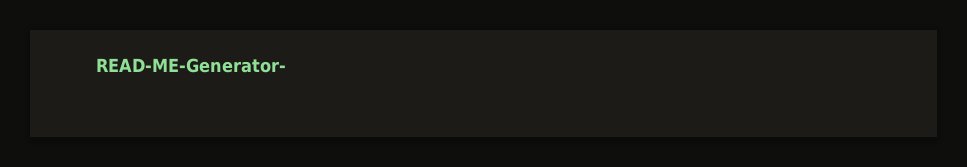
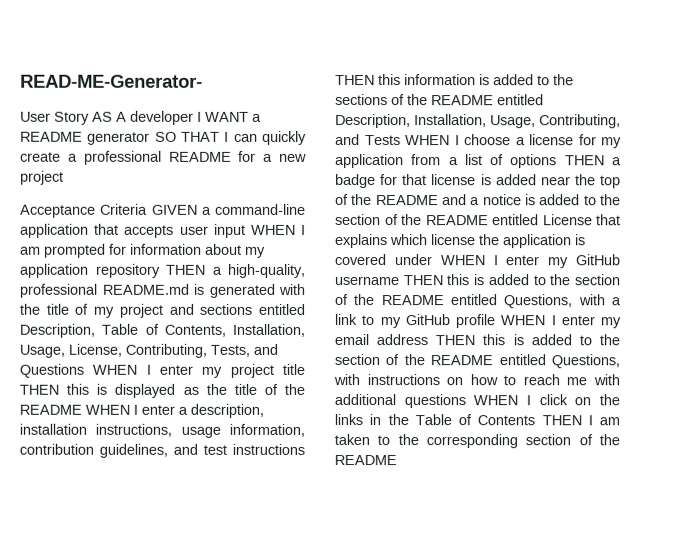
(286, 65) none -> [20,110,262,125] [20,130,307,145] [20,150,308,165] [20,170,64,185] [20,203,306,218] [20,223,306,238] [20,243,266,258] [19,263,306,278] [19,283,305,298] [19,303,305,318] [19,323,305,338] [19,343,278,358] [19,363,305,378] [19,383,305,398] [19,403,264,418] [19,423,305,438] [19,443,305,458] [335,74,574,86] [335,93,544,106] [335,113,621,129] [335,133,622,149] [335,153,622,169] [335,173,621,189] [335,193,621,206] [335,213,621,226] [335,233,586,249] [335,253,621,269] [334,274,620,286] [334,293,621,309] [334,313,621,329] [334,333,620,346] [334,353,620,369] [333,373,620,386] [334,393,620,409] [334,413,620,426] [334,433,620,449] [334,454,397,466] // User Story AS A developer I WANT a README generator SO THAT I can quickly create a professional README for a new project // Acceptance Criteria GIVEN a command-line application that accepts user input WHEN I am prompted for information about my application repository THEN a high-quality, professional README.md is generated with the title of my project and sections entitled Description, Table of Contents, Installation, Usage, License, Contributing, Tests, and Questions WHEN I enter my project title THEN this is displayed as the title of the README WHEN I enter a description, installation instructions, usage information, contribution guidelines, and test instructions THEN this information is added to the sections of the README entitled Description, Installation, Usage, Contributing, and Tests WHEN I choose a license for my application from a list of options THEN a badge for that license is added near the top of the README and a notice is added to the section of the README entitled License that explains which license the application is covered under WHEN I enter my GitHub username THEN this is added to the section of the README entitled Questions, with a link to my GitHub profile WHEN I enter my email address THEN this is added to the section of the README entitled Questions, with instructions on how to reach me with additional questions WHEN I click on the links in the Table of Contents THEN I am taken to the corresponding section of the README

